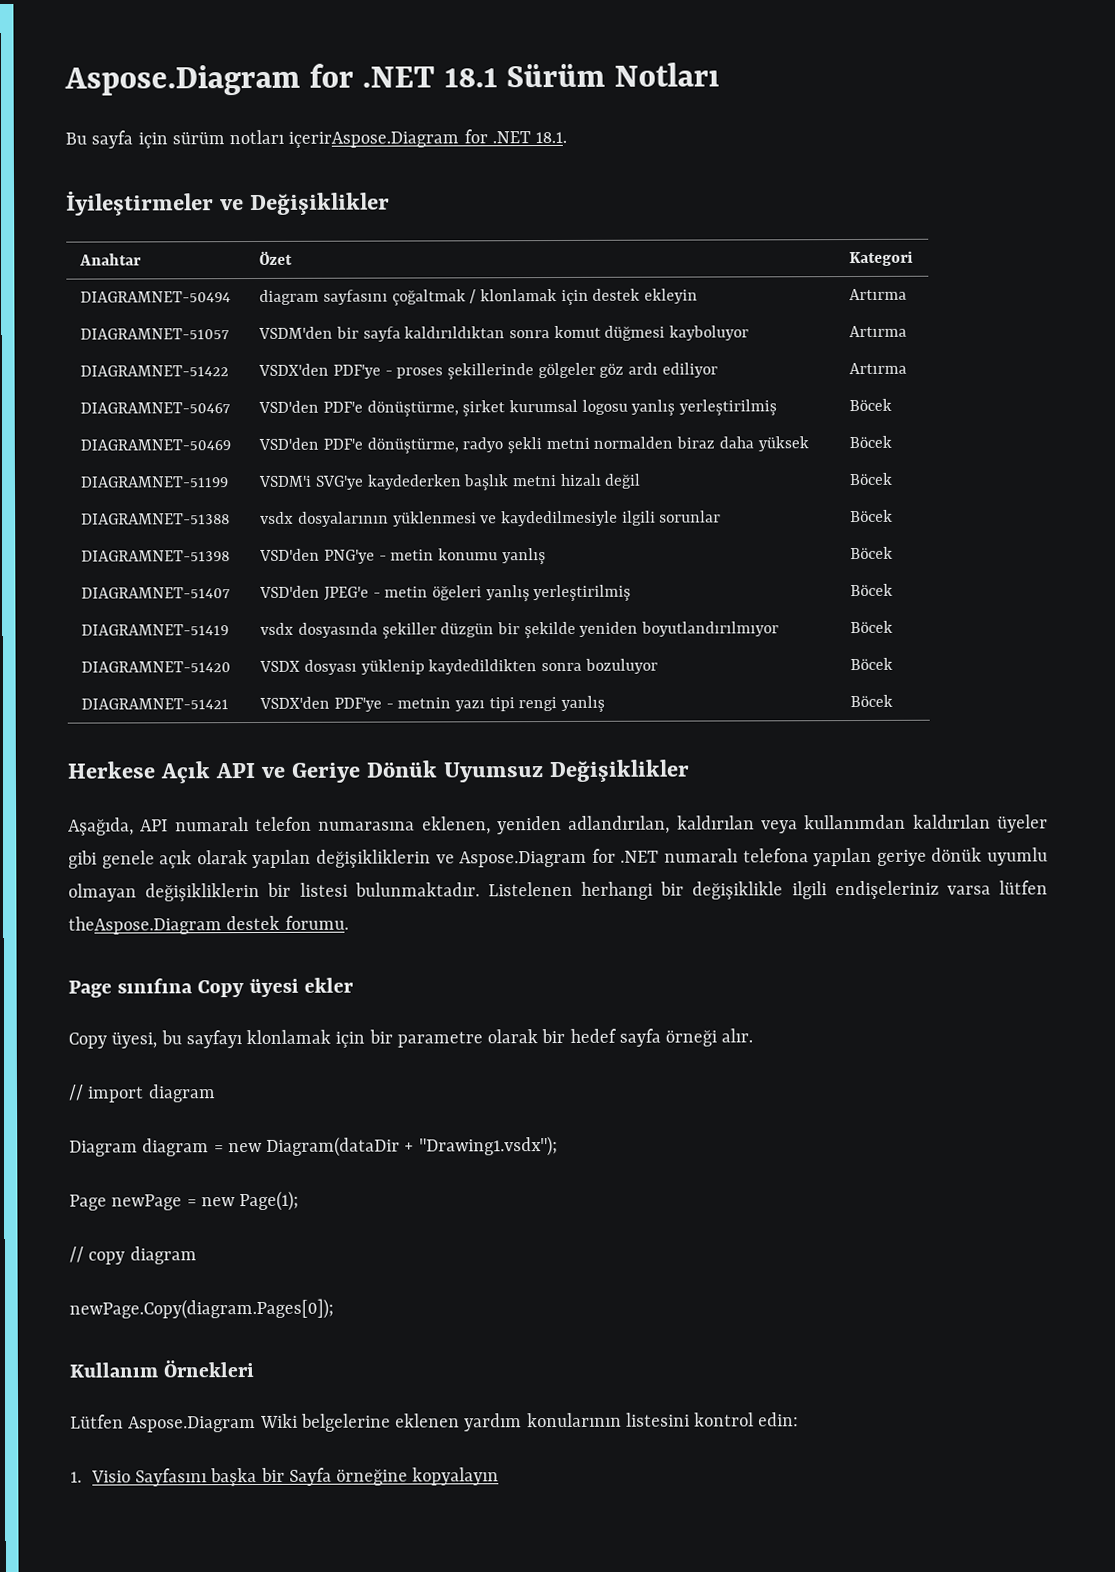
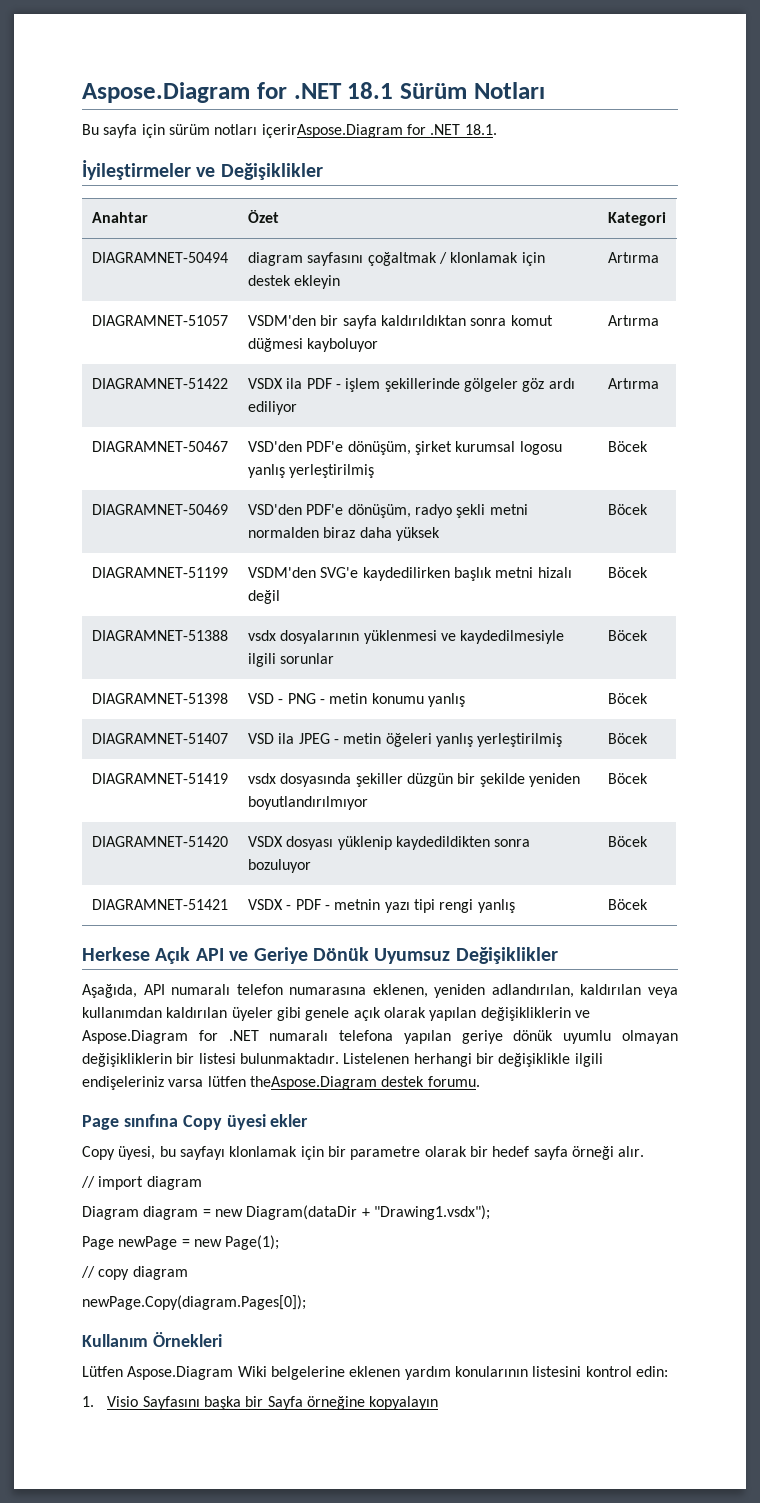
[258,363,444,379] VSDX'den PDF'ye - proses -> [247,378,381,392] VSDX ila PDF - işlem
[366,400,459,417] dönüştürme, -> [347,441,411,455] dönüşüm,
[366,437,459,454] dönüştürme, -> [347,504,411,518] dönüşüm,
[258,474,462,490] VSDM'i SVG'ye kaydederken -> [247,567,450,581] VSDM'den SVG'e kaydedilirken
[259,548,375,564] VSD'den PNG'ye -> [247,693,316,704] VSD - PNG
[259,585,369,601] VSD'den JPEG'e -> [247,733,330,744] VSD ila JPEG
[259,696,382,712] VSDX'den PDF'ye -> [247,899,321,910] VSDX - PDF

